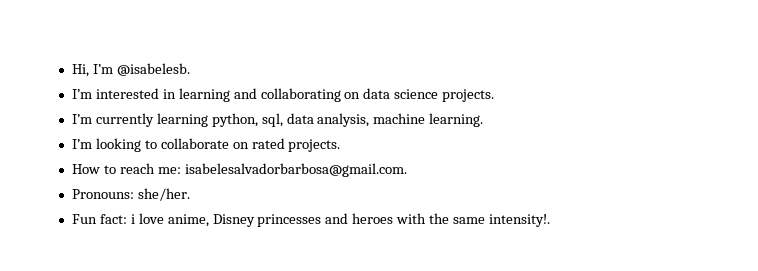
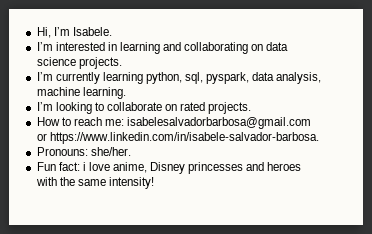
[116,63,190,76] @isabelesb. -> [72,27,112,36] Isabele.
(283, 120) none -> [206,72,250,84] pyspark,
[184,163,407,177] isabelesalvadorbarbosa@gmail.com. -> [127,117,312,129] [36,132,319,144] isabelesalvadorbarbosa@gmail.com or https://www.linkedin.com/in/isabele-salvador-barbosa.
[488,214,550,227] intensity!. -> [108,177,154,189] intensity!

